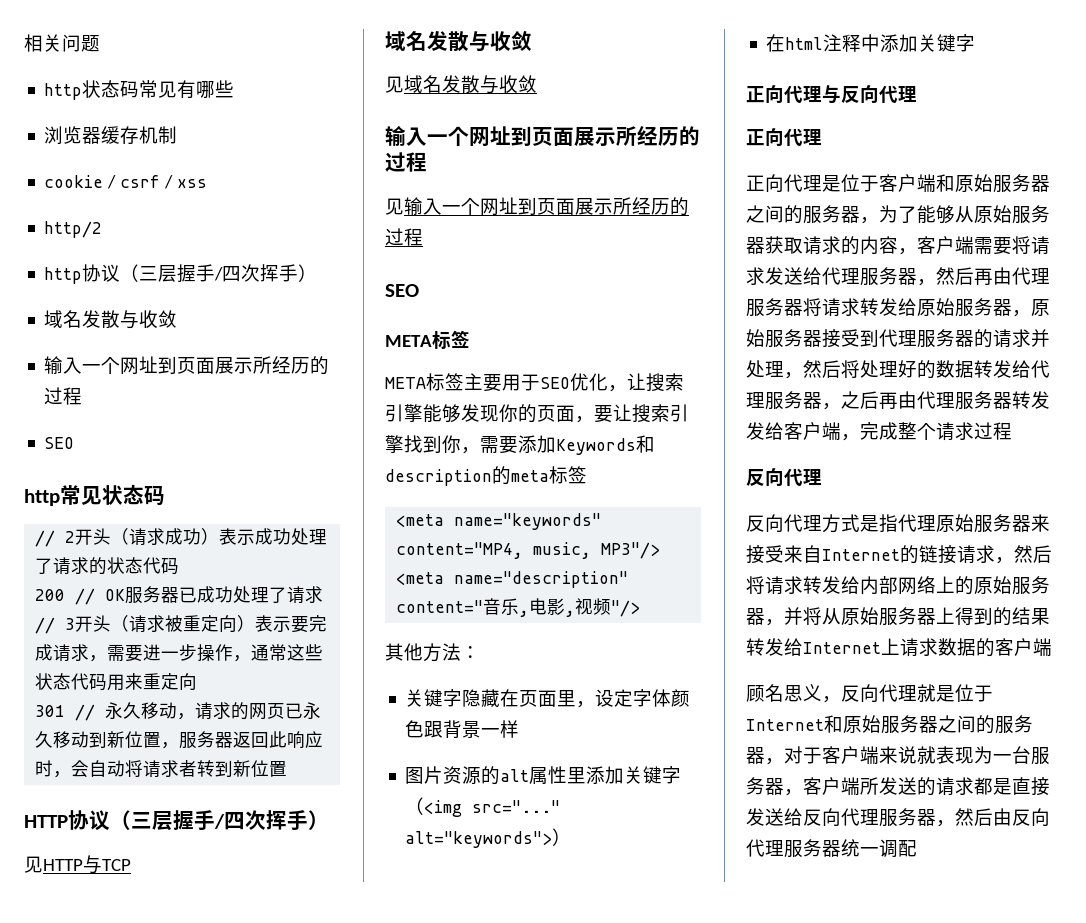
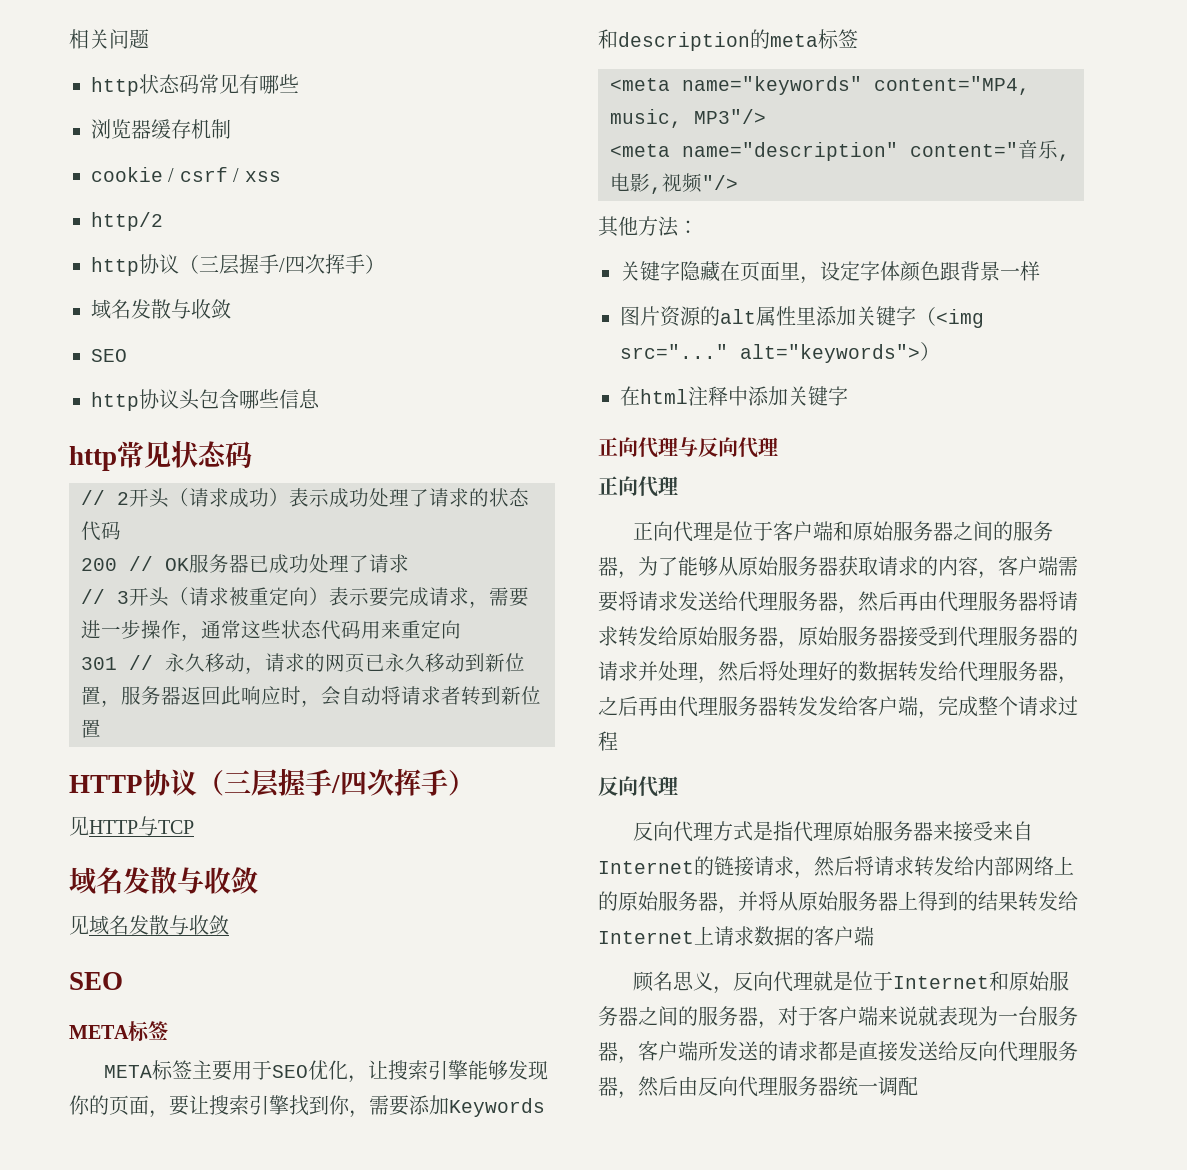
[44,356,330,375] [44,387,83,405] [44,437,75,449] 输入一个网址到页面展示所经历的过程 // SEO -> [91,349,127,362] [91,389,320,411] SEO // http协议头包含哪些信息
[385,126,700,147] [385,152,427,172] [385,197,689,216] [385,228,423,246] // 输入一个网址到页面展示所经历的过程 // 见输入一个网址到页面展示所经历的过程 -> (229, 925) none

